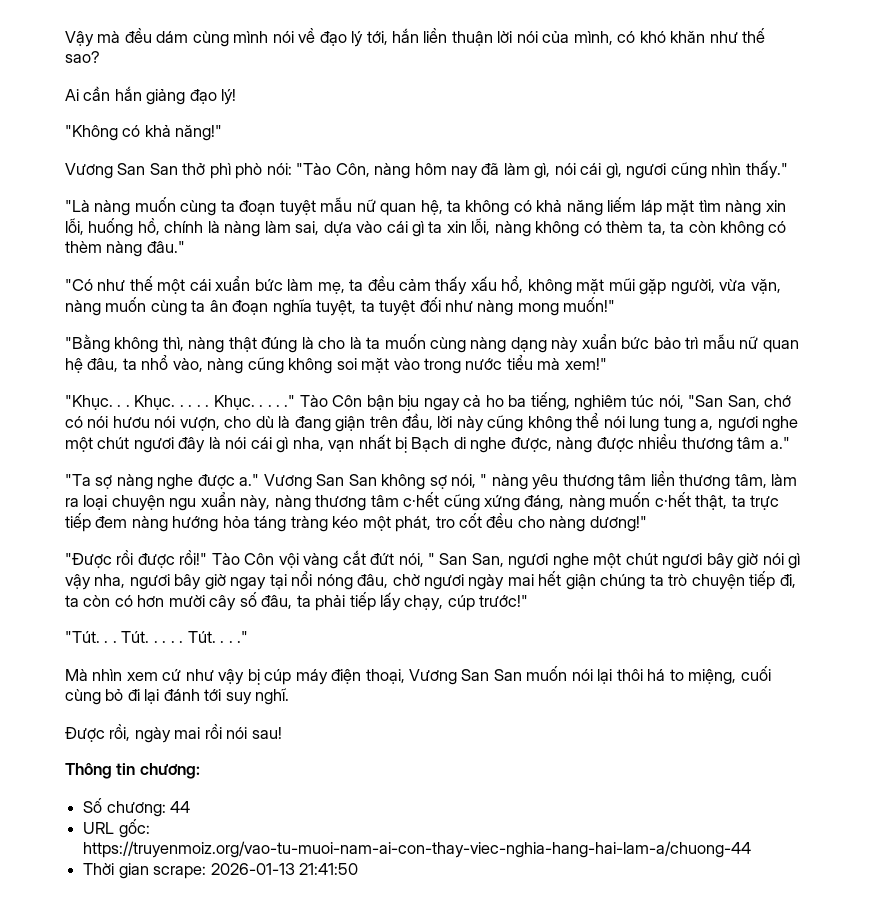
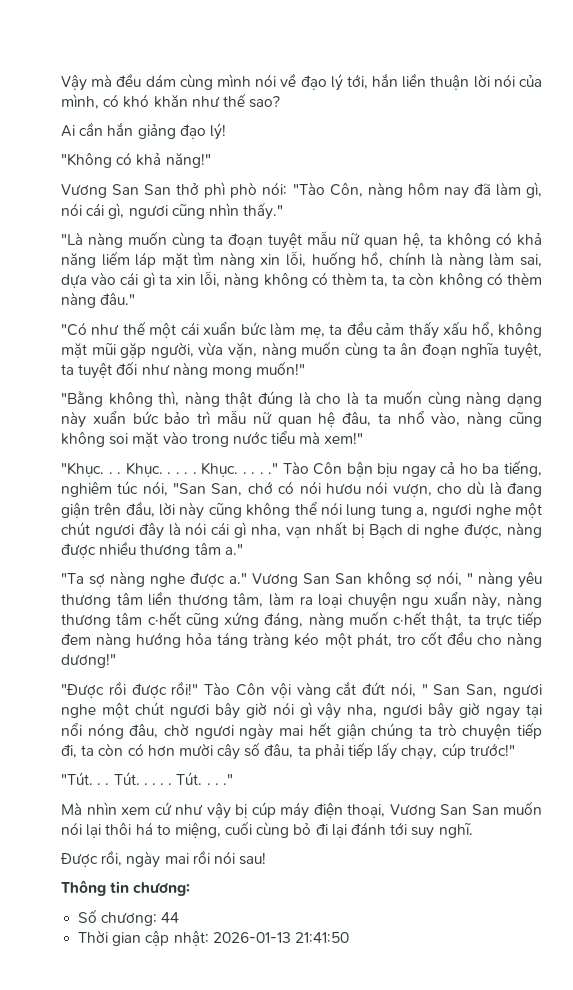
[83,819,150,838] [83,841,752,858] // URL gốc: https://truyenmoiz.org/vao-tu-muoi-nam-ai-con-thay-viec-nghia-hang-hai-lam-a/chuong-44 -> (180, 917) none
[153,866,207,879] scrape: -> [145,930,209,946] cập nhật:

